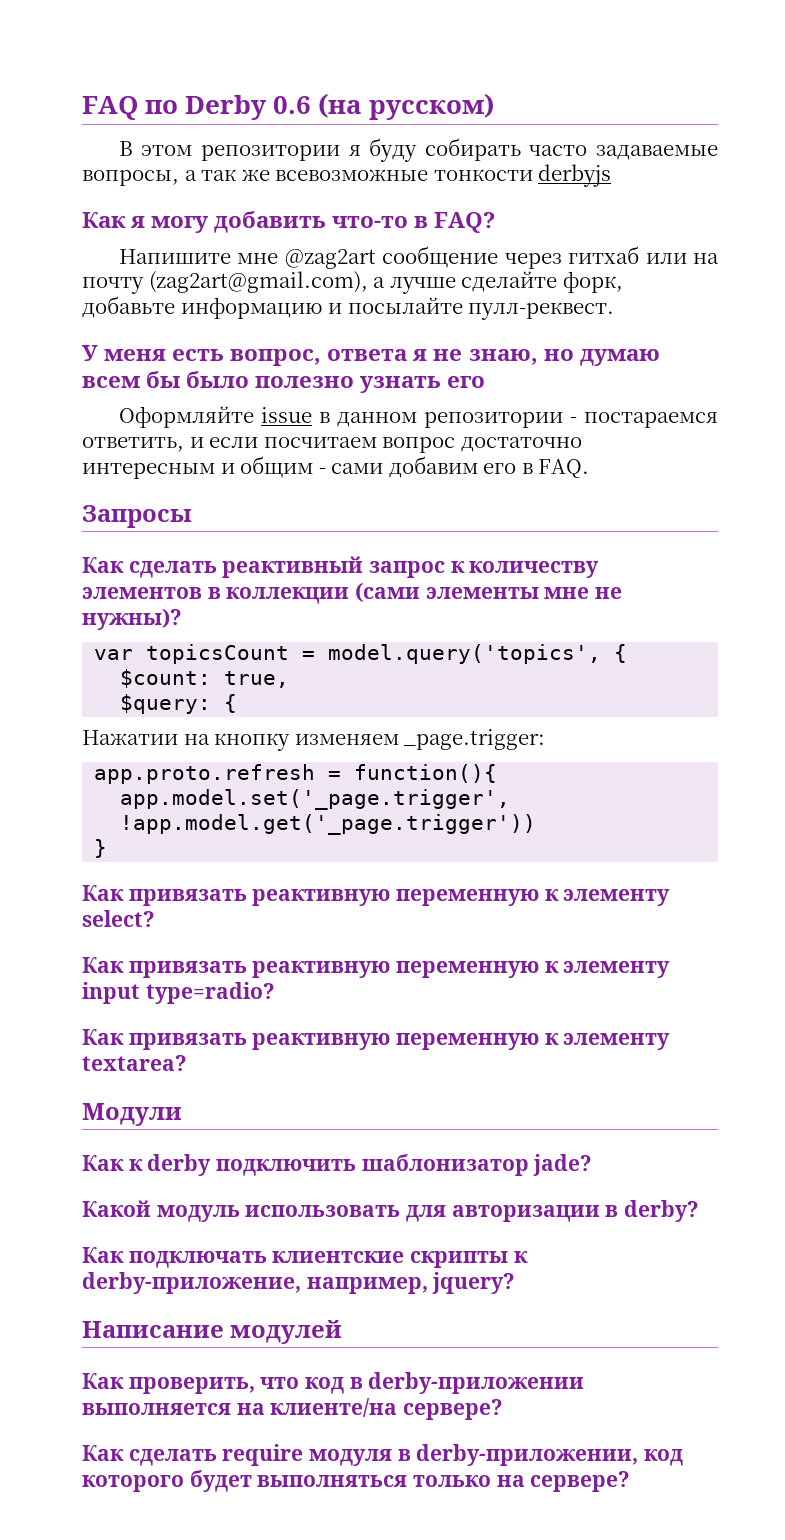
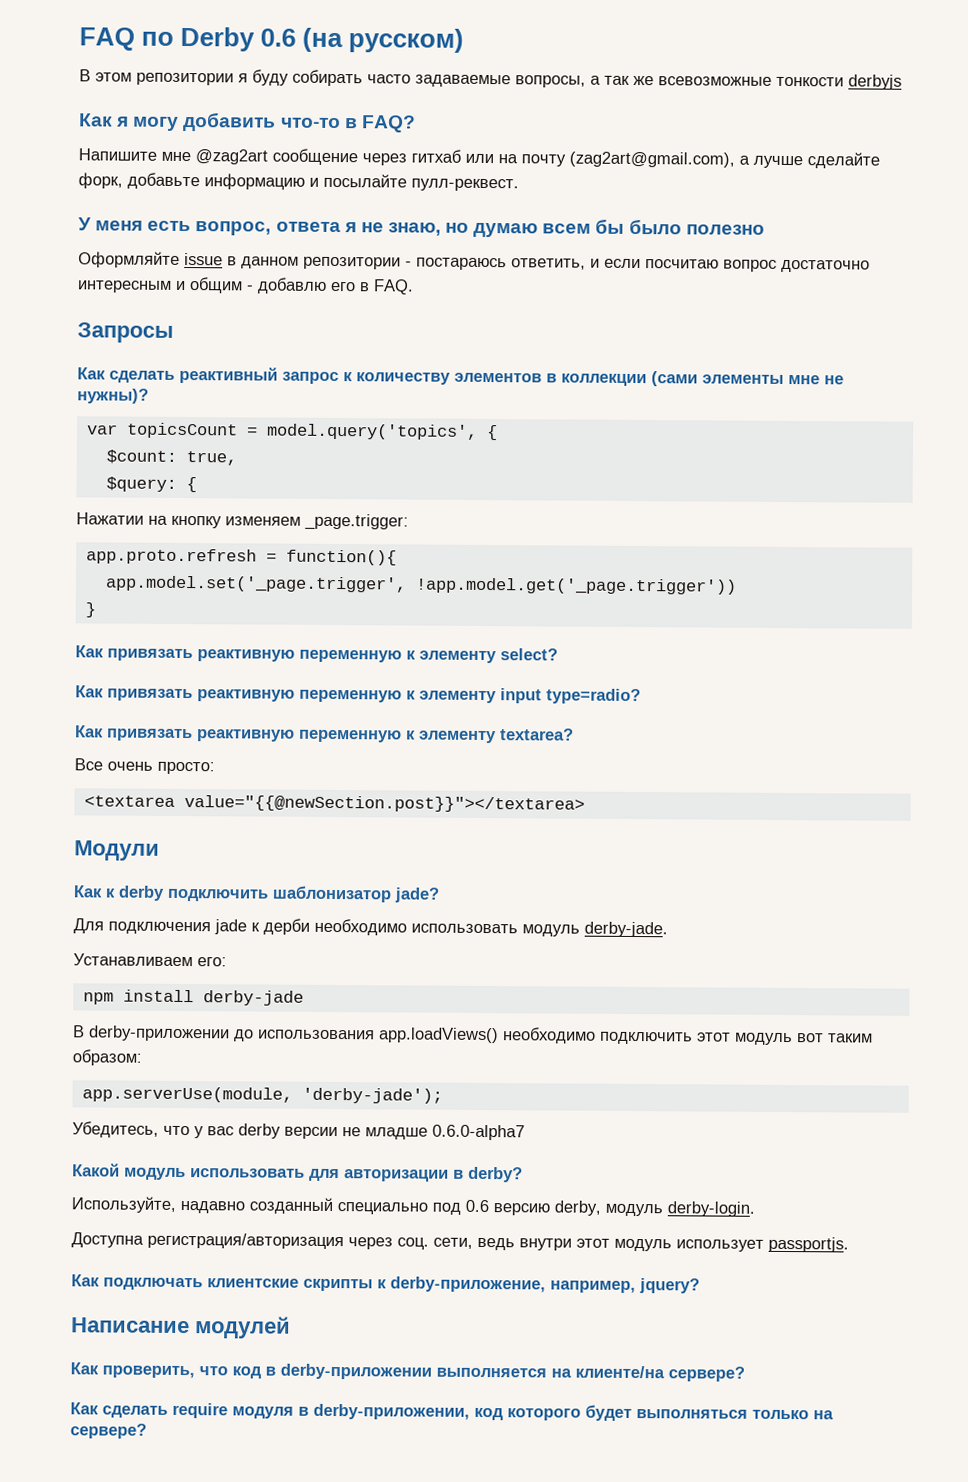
[360,376,486,393] узнать его -> (765, 229) none
[583,412,718,428] постараемся -> [416,257,507,271] постараюсь
[263,437,377,448] посчитаем -> [645,259,719,269] посчитаю
[331,456,478,478] сами добавим -> [257,277,327,294] добавлю
(187, 1063) none -> [74,758,215,775] [83,795,585,813] // Все очень просто: // <textarea value="{{@newSection.post}}"></textarea>
(593, 1165) none -> [73,918,668,938] [73,953,227,967] [82,989,304,1006] [73,1025,873,1046] [72,1049,142,1066] [81,1086,443,1104] [72,1121,525,1141] // Для подключения jade к дерби необходимо использовать модуль derby-jade. // Устанавливаем его: // npm install derby-jade // В derby-приложении до использования app.loadViews() необходимо подключить этот модуль вот таким образом: // app.serverUse(module, 'derby-jade'); // Убедитесь, что у вас derby версии не младше 0.6.0-alpha7
(700, 1211) none -> [71,1196,755,1217] [71,1232,849,1253] // Используйте, надавно созданный специально под 0.6 версию derby, модуль derby-login. // Доступна регистрация/авторизация через соц. сети, ведь внутри этот модуль использует passportjs.

